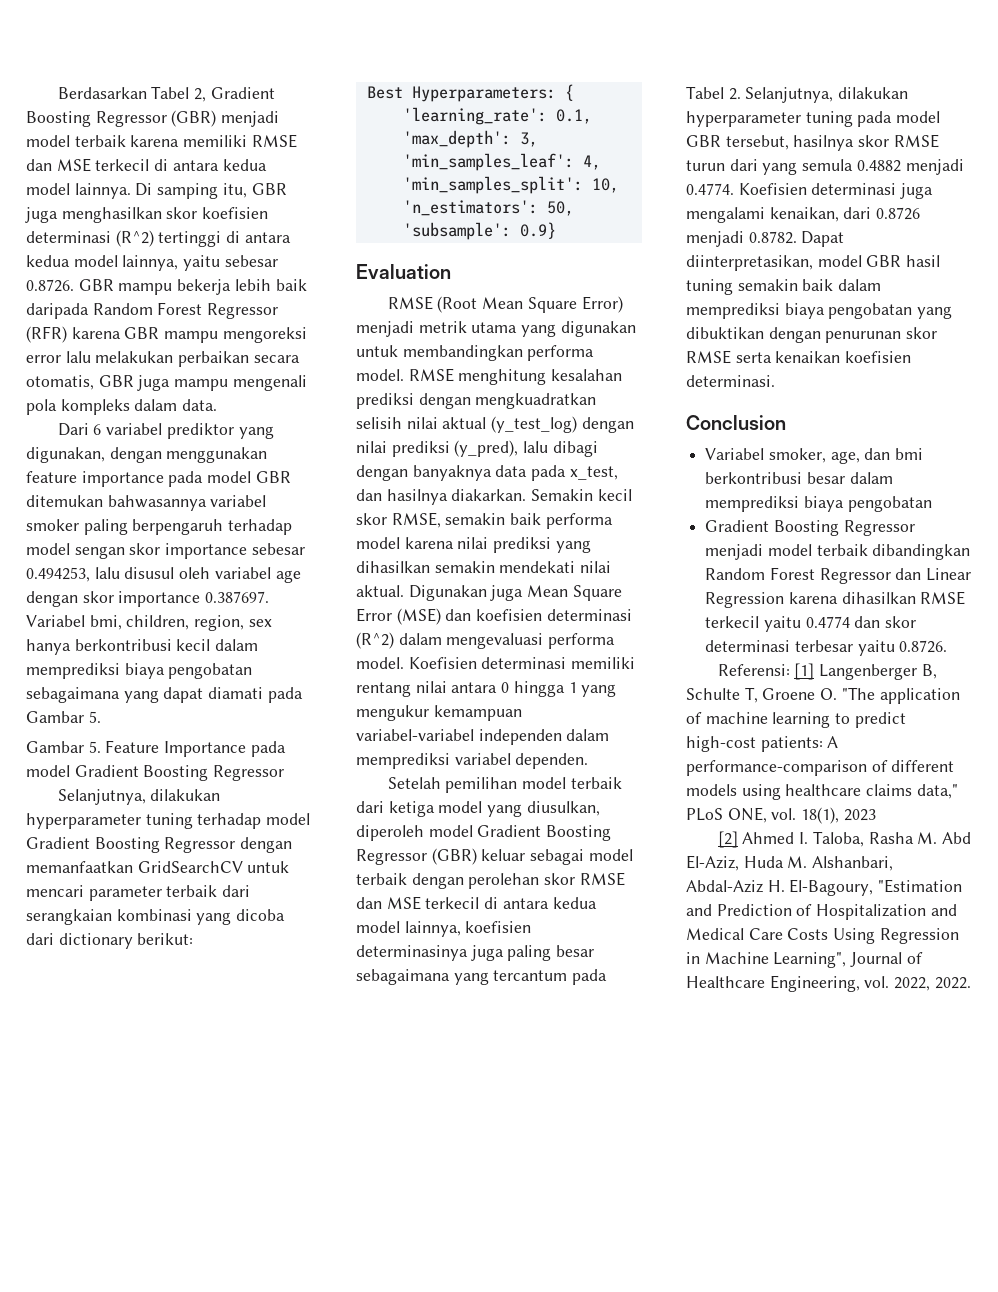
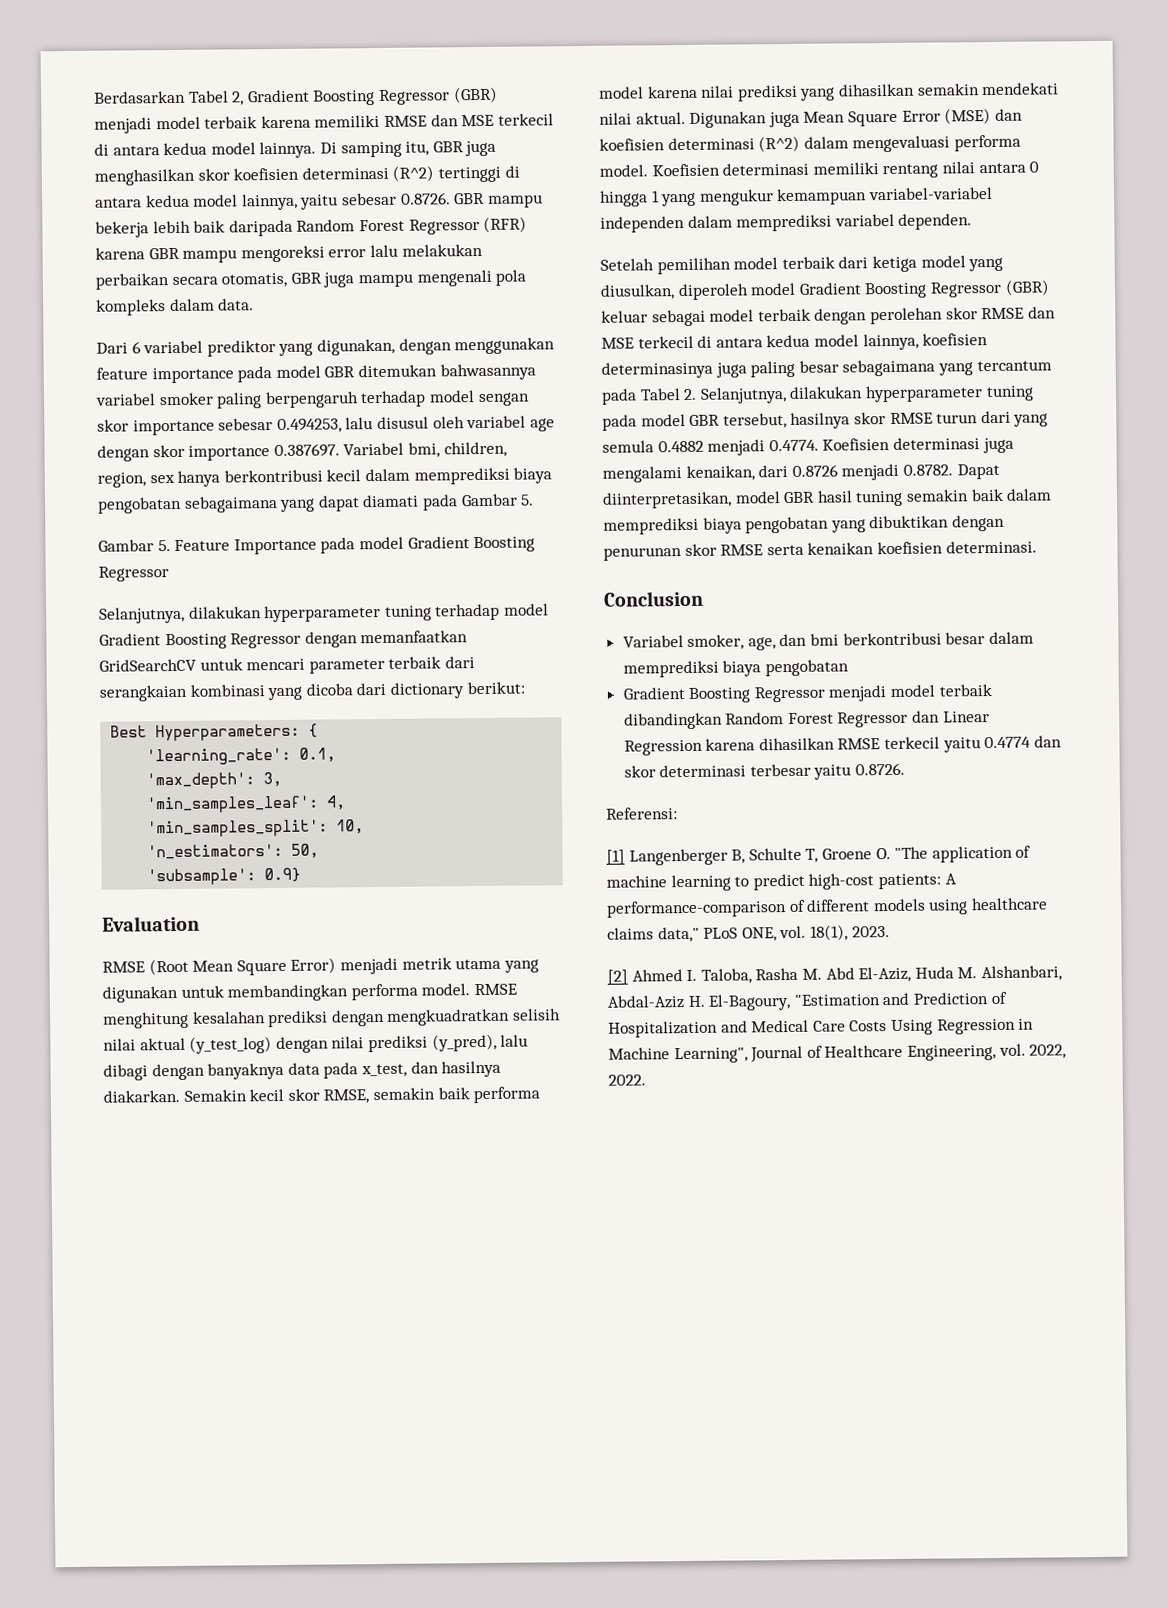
(790, 670) none -> (678, 813) //
[843,809,876,821] 2023 -> [851,926,890,938] 2023.

